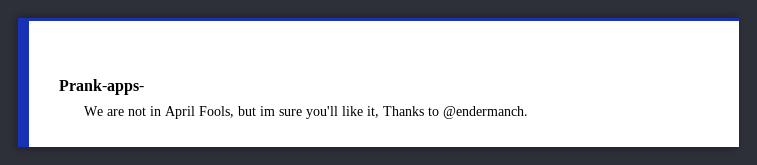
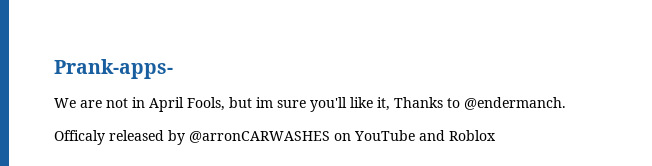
(529, 112) none -> [54,130,496,145] // Officaly released by @arronCARWASHES on YouTube and Roblox

